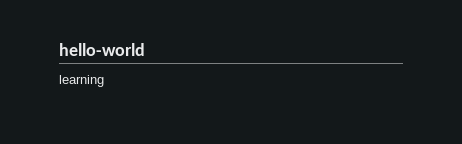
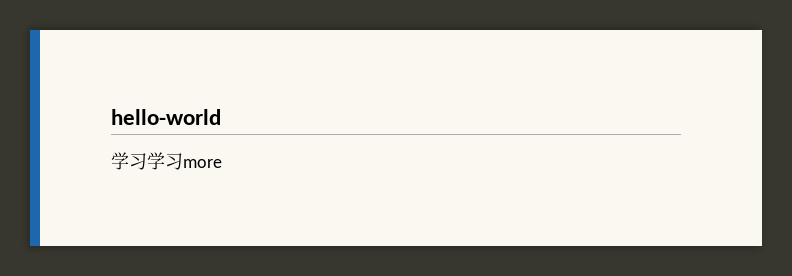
[59,75,104,87] learning -> [111,152,222,170] 学习学习more

